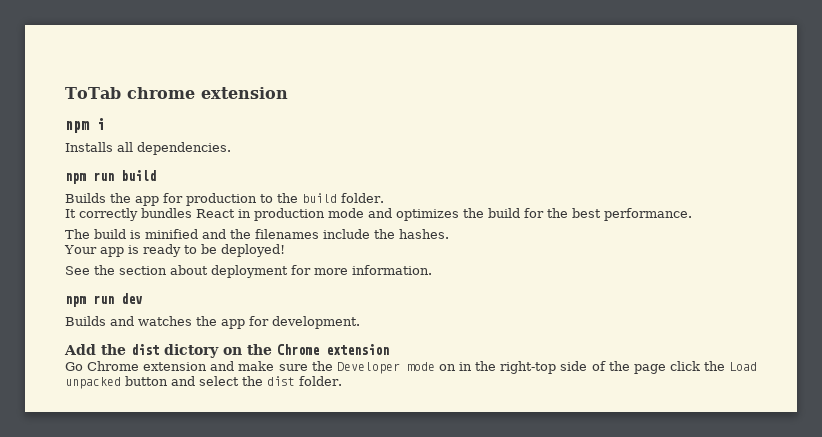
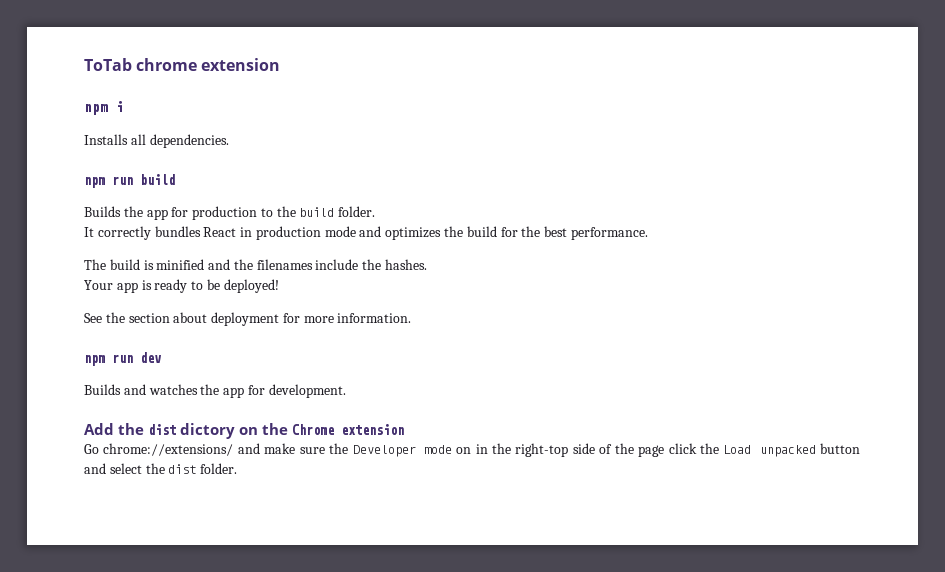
[87,361,208,371] Chrome extension -> [103,443,234,456] chrome://extensions/

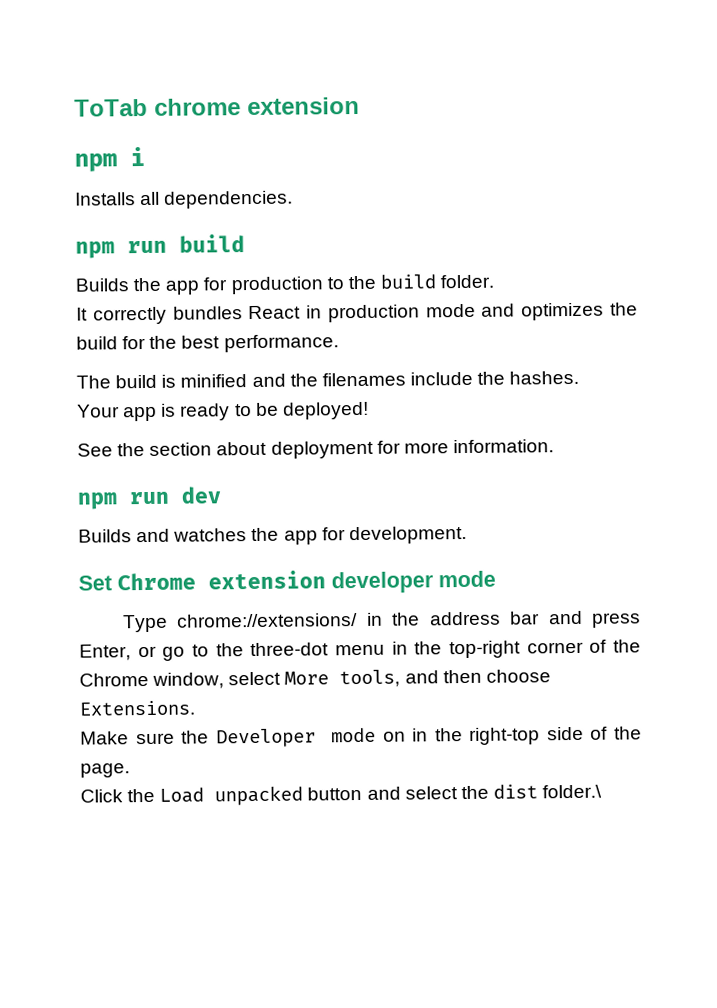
[84,423,404,439] [84,443,296,456] Add the dist dictory on the Chrome extension // Go chrome://extensions/ and make -> [78,570,496,594] [123,610,641,633] [79,639,641,661] [79,669,551,689] [79,700,195,716] [80,731,129,745] Set Chrome extension developer mode // Type chrome://extensions/ in the address bar and press Enter, or go to the three-dot menu in the top-right corner of the Chrome window, select More tools, and then choose Extensions. // Make
[638,443,697,457] page click -> [80,763,130,778] [80,789,123,803] page. // Click
[200,463,238,474] folder. -> [542,784,603,799] folder.\

